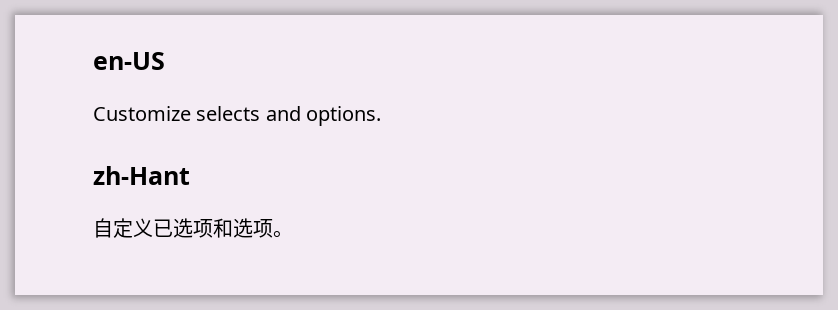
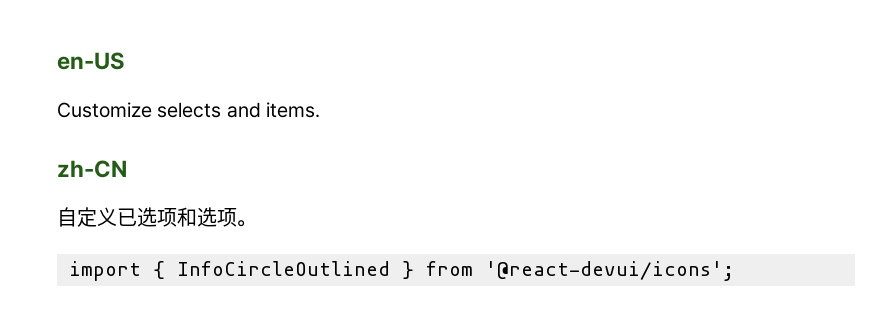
[306,106,382,126] [93,166,190,185] options. // zh-Hant -> [266,102,321,118] [57,160,127,178] items. // zh-CN
(293, 234) none -> [69,261,734,281] // import { InfoCircleOutlined } from '@react-devui/icons';

